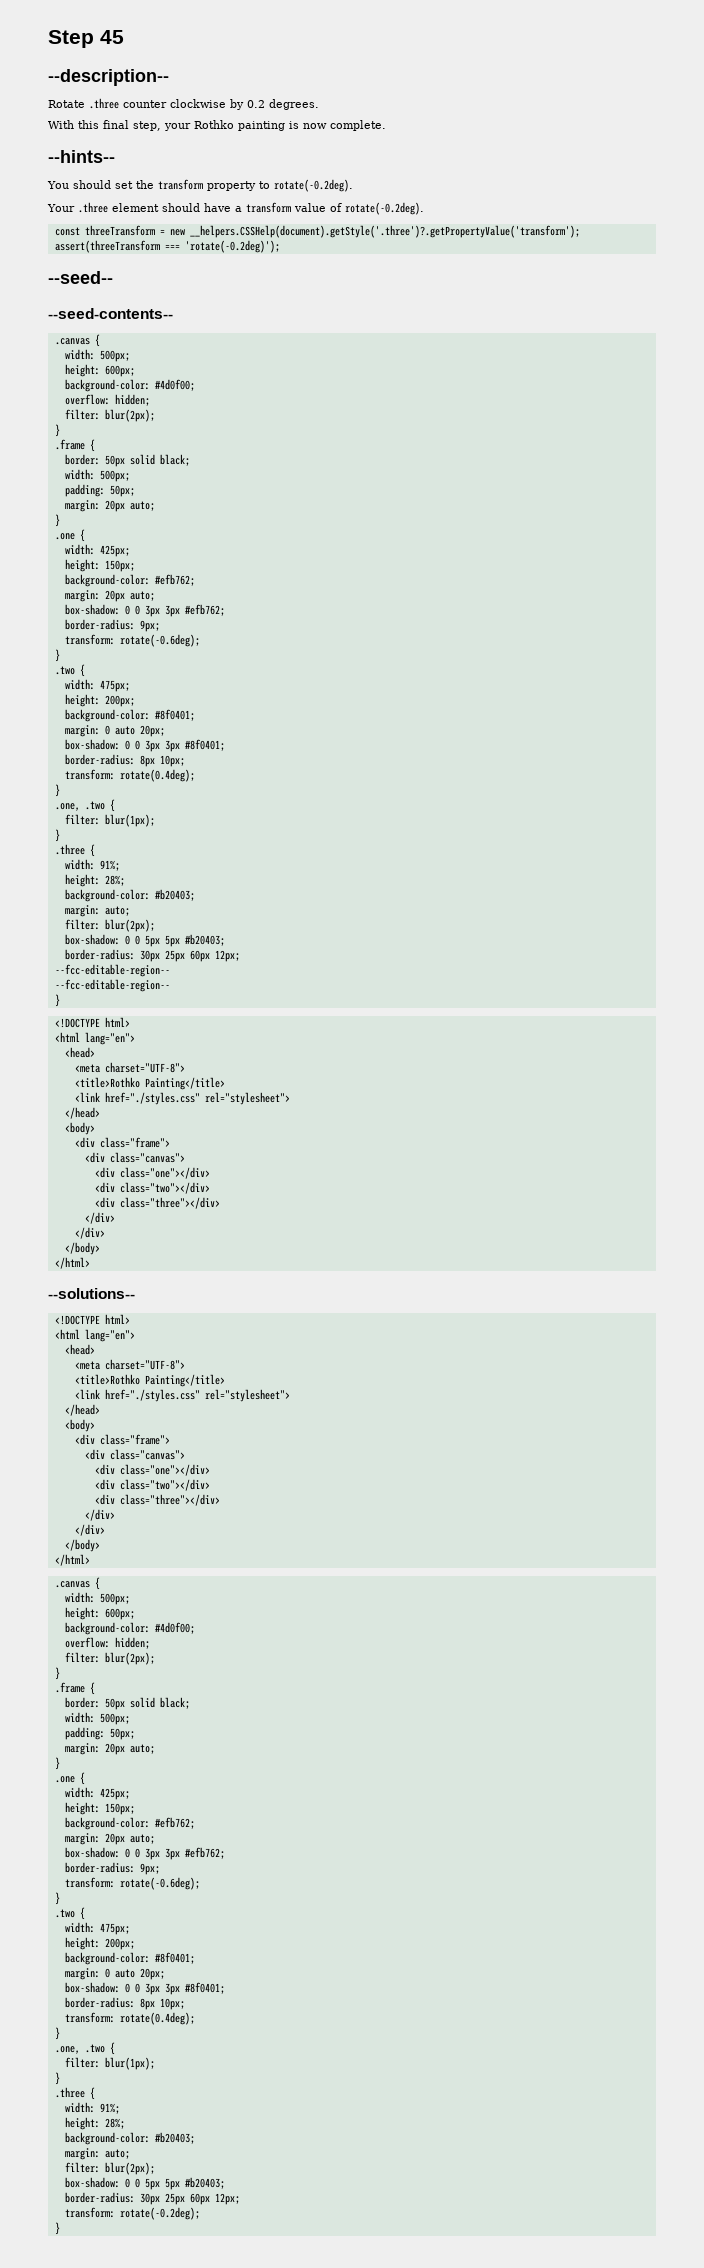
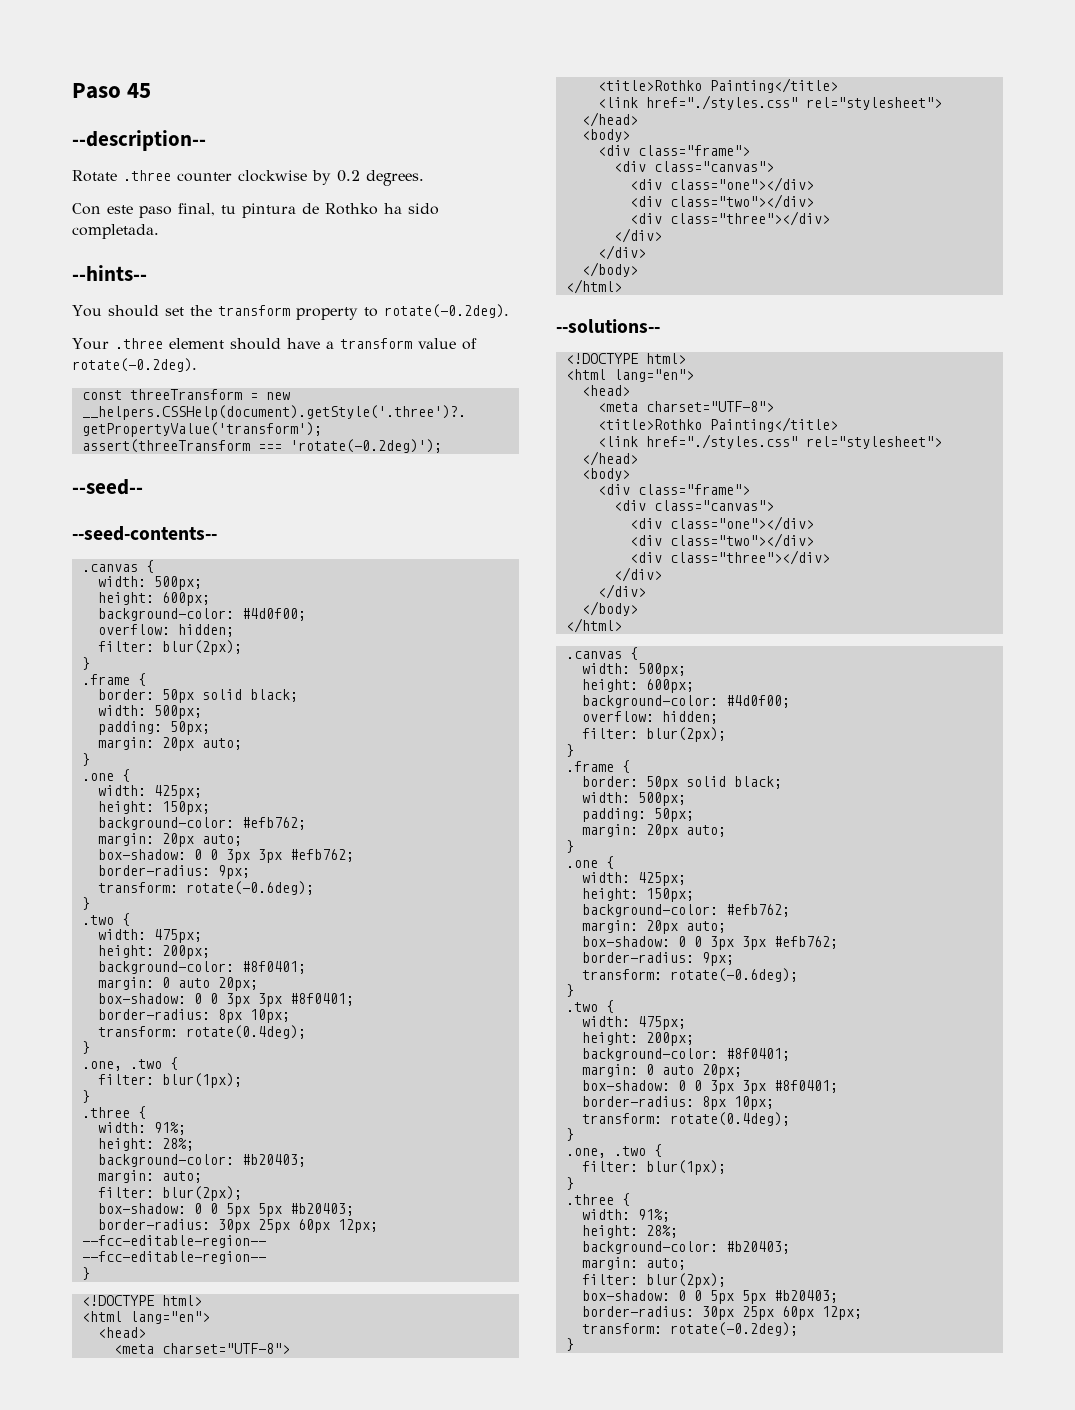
[48,30,94,48] Step -> [72,83,121,99] Paso
[48,120,386,131] With this final step, your Rothko painting is now complete. -> [72,203,439,218] [72,224,159,239] Con este paso final, tu pintura de Rothko ha sido completada.

